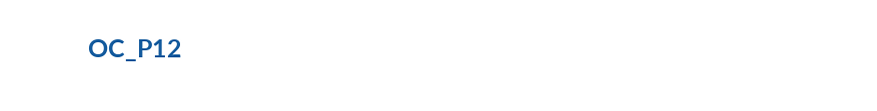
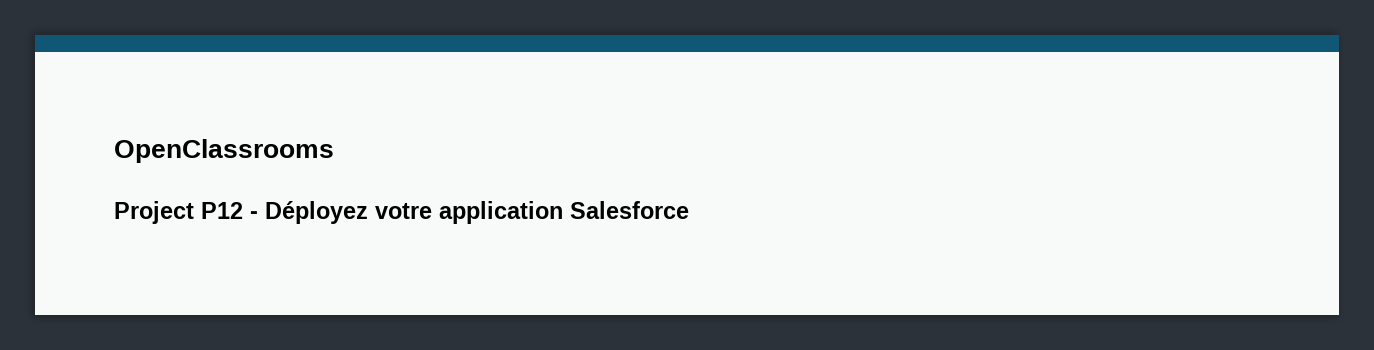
[87,39,183,62] OC_P12 -> [114,139,334,163] [114,201,689,224] OpenClassrooms // Project P12 - Déployez votre application Salesforce

